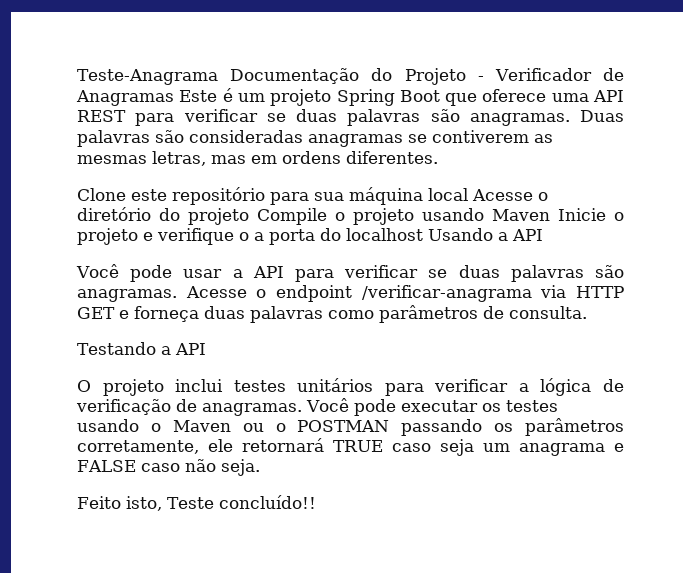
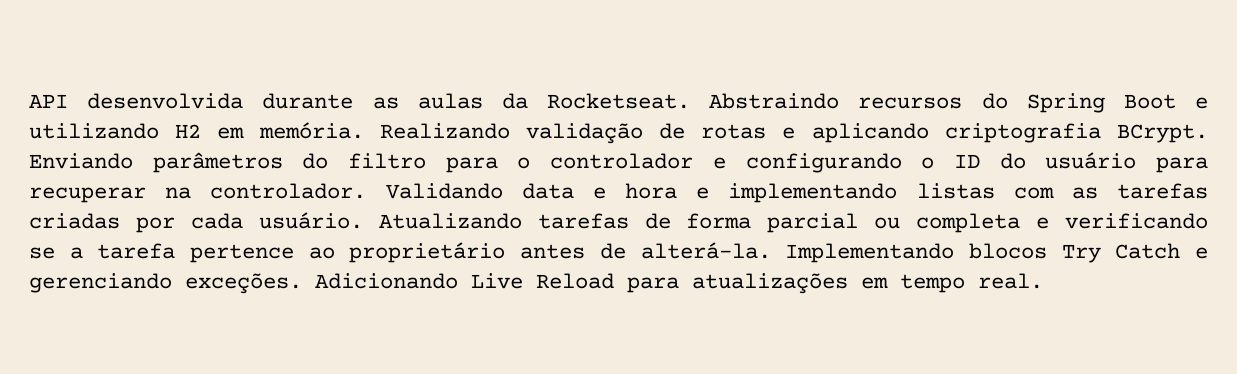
[77,68,624,85] [76,88,625,106] [77,109,624,126] [77,130,553,147] [77,151,438,166] [77,187,548,205] [77,207,624,225] [77,228,543,245] [76,264,625,282] [77,285,624,302] [77,305,587,323] [77,342,206,355] [77,378,624,396] [76,398,558,416] [77,418,624,436] [77,438,624,456] [77,459,260,476] [77,495,316,511] Teste-Anagrama Documentação do Projeto - Verificador de Anagramas Este é um projeto Spring Boot que oferece uma API REST para verificar se duas palavras são anagramas. Duas palavras são consideradas anagramas se contiverem as mesmas letras, mas em ordens diferentes. // Clone este repositório para sua máquina local Acesse o diretório do projeto Compile o projeto usando Maven Inicie o projeto e verifique o a porta do localhost Usando a API // Você pode usar a API para verificar se duas palavras são anagramas. Acesse o endpoint /verificar-anagrama via HTTP GET e forneça duas palavras como parâmetros de consulta. // Testando a API // O projeto inclui testes unitários para verificar a lógica de verificação de anagramas. Você pode executar os testes usando o Maven ou o POSTMAN passando os parâmetros corretamente, ele retornará TRUE caso seja um anagrama e FALSE caso não seja. // Feito isto, Teste concluído!! -> [29,93,1208,113] [29,122,1208,144] [29,152,1208,173] [29,183,1208,203] [29,212,1208,233] [29,242,1208,263] [29,273,1043,294] API desenvolvida durante as aulas da Rocketseat. Abstraindo recursos do Spring Boot e utilizando H2 em memória. Realizando validação de rotas e aplicando criptografia BCrypt. Enviando parâmetros do filtro para o controlador e configurando o ID do usuário para recuperar na controlador. Validando data e hora e implementando listas com as tarefas criadas por cada usuário. Atualizando tarefas de forma parcial ou completa e verificando se a tarefa pertence ao proprietário antes de alterá-la. Implementando blocos Try Catch e gerenciando exceções. Adicionando Live Reload para atualizações em tempo real.

